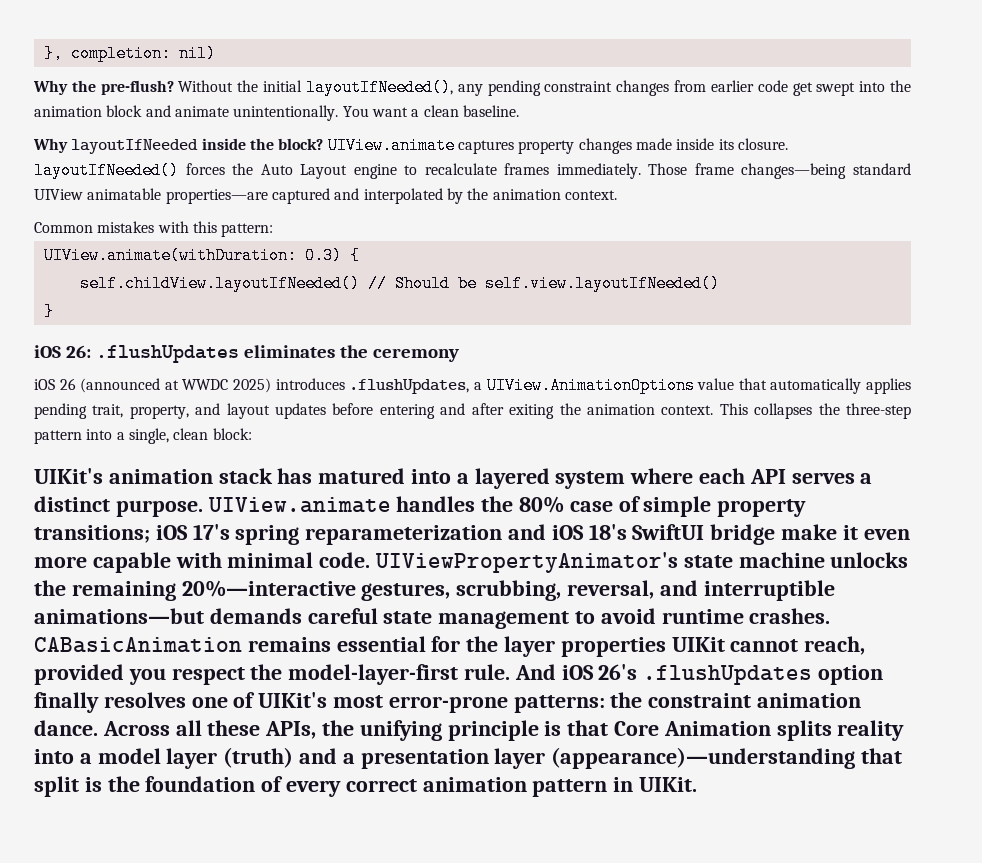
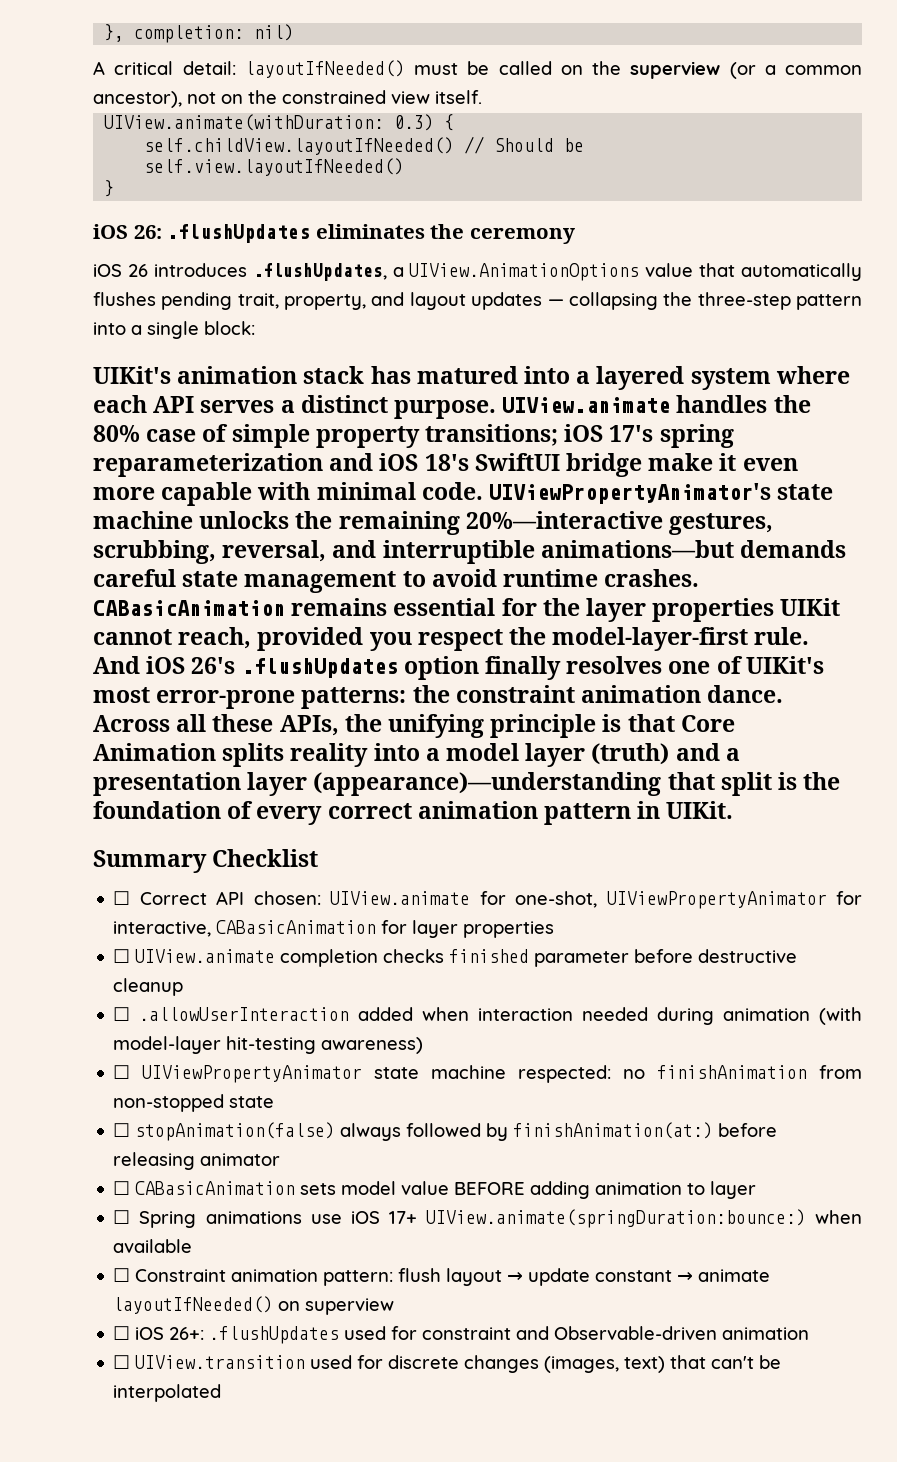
[33,79,912,96] [34,105,519,121] [33,137,788,154] [34,162,912,179] [34,188,617,204] [34,221,274,237] Why the pre-flush? Without the initial layoutIfNeeded(), any pending constraint changes from earlier code get swept into the animation block and animate unintentionally. You want a clean baseline. // Why layoutIfNeeded inside the block? UIView.animate captures property changes made inside its closure. layoutIfNeeded() forces the Auto Layout engine to recalculate frames immediately. Those frame changes—being standard UIView animatable properties—are captured and interpolated by the animation context. // Common mistakes with this pattern: -> [93,60,862,79] [93,90,482,108] A critical detail: layoutIfNeeded() must be called on the superview (or a common ancestor), not on the constrained view itself.
[80,378,272,393] (announced at WWDC 2025) -> (148, 270) none
[866,378,912,394] applies -> [93,292,156,306] flushes
[332,403,813,419] before entering and after exiting the animation context. This collapses -> [547,292,658,310] — collapsing
[128,428,209,444] single, clean -> [147,321,199,339] single
(698, 784) none -> [93,849,319,873] [113,891,862,909] [113,920,555,938] [113,949,798,967] [113,978,184,996] [113,1007,862,1025] [113,1036,424,1054] [113,1065,863,1083] [113,1094,275,1112] [113,1122,778,1141] [113,1152,281,1170] [113,1181,757,1199] [113,1209,862,1228] [113,1239,193,1253] [113,1268,771,1286] [113,1296,395,1315] [113,1326,810,1344] [113,1355,782,1373] [113,1384,222,1402] // Summary Checklist // ☐ Correct API chosen: UIView.animate for one-shot, UIViewPropertyAnimator for interactive, CABasicAnimation for layer properties // ☐ UIView.animate completion checks finished parameter before destructive cleanup // ☐ .allowUserInteraction added when interaction needed during animation (with model-layer hit-testing awareness) // ☐ UIViewPropertyAnimator state machine respected: no finishAnimation from non-stopped state // ☐ stopAnimation(false) always followed by finishAnimation(at:) before releasing animator // ☐ CABasicAnimation sets model value BEFORE adding animation to layer // ☐ Spring animations use iOS 17+ UIView.animate(springDuration:bounce:) when available // ☐ Constraint animation pattern: flush layout → update constant → animate layoutIfNeeded() on superview // ☐ iOS 26+: .flushUpdates used for constraint and Observable-driven animation // ☐ UIView.transition used for discrete changes (images, text) that can't be interpolated

